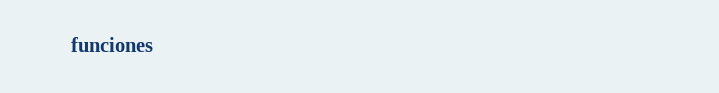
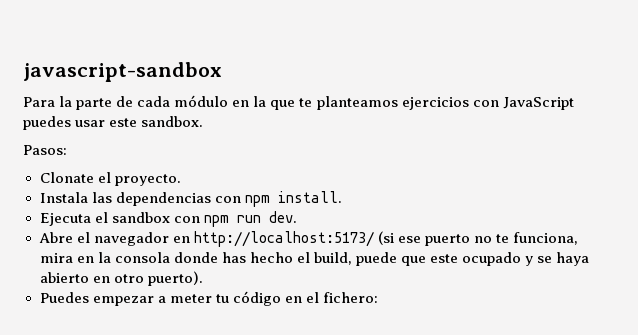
[71,37,153,52] funciones -> [23,62,222,82] [23,95,574,110] [23,116,204,130] [23,145,67,155] [39,172,181,186] [39,191,342,207] [39,211,297,227] [38,231,579,247] [39,252,590,266] [39,271,203,286] [39,291,378,306] javascript-sandbox // Para la parte de cada módulo en la que te planteamos ejercicios con JavaScript puedes usar este sandbox. // Pasos: // Clonate el proyecto. // Instala las dependencias con npm install. // Ejecuta el sandbox con npm run dev. // Abre el navegador en http://localhost:5173/ (si ese puerto no te funciona, mira en la consola donde has hecho el build, puede que este ocupado y se haya abierto en otro puerto). // Puedes empezar a meter tu código en el fichero:

